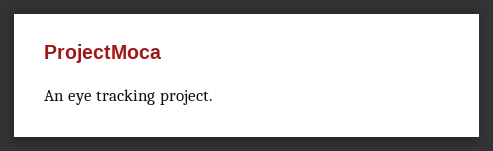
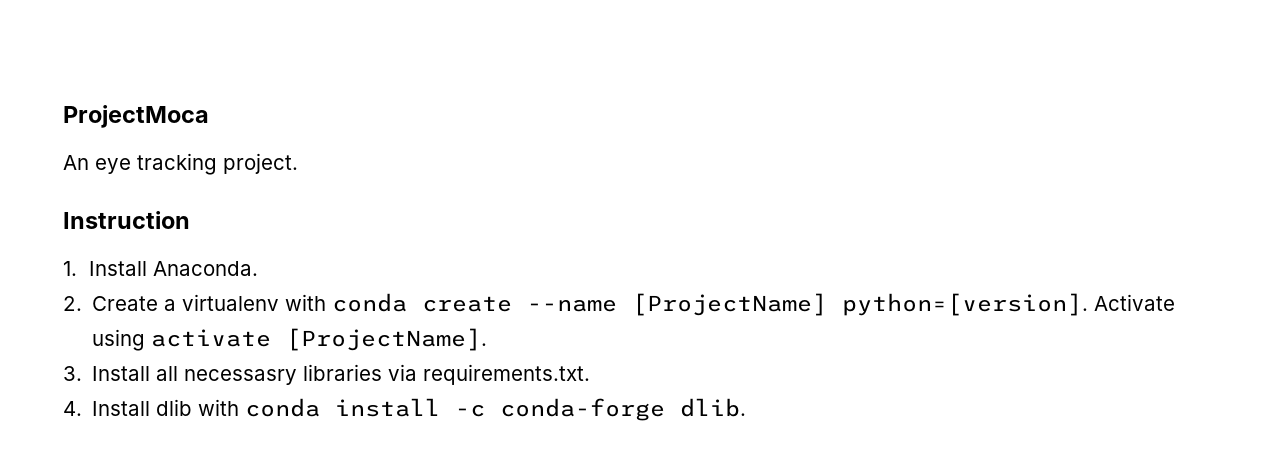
(213, 97) none -> [63,211,190,229] [63,261,259,276] [63,293,1176,316] [92,328,488,351] [63,364,591,385] [63,398,747,421] // Instruction // 1. Install Anaconda. // 2. Create a virtualenv with conda create --name [ProjectName] python=[version]. Activate using activate [ProjectName]. // 3. Install all necessasry libraries via requirements.txt. // 4. Install dlib with conda install -c conda-forge dlib.

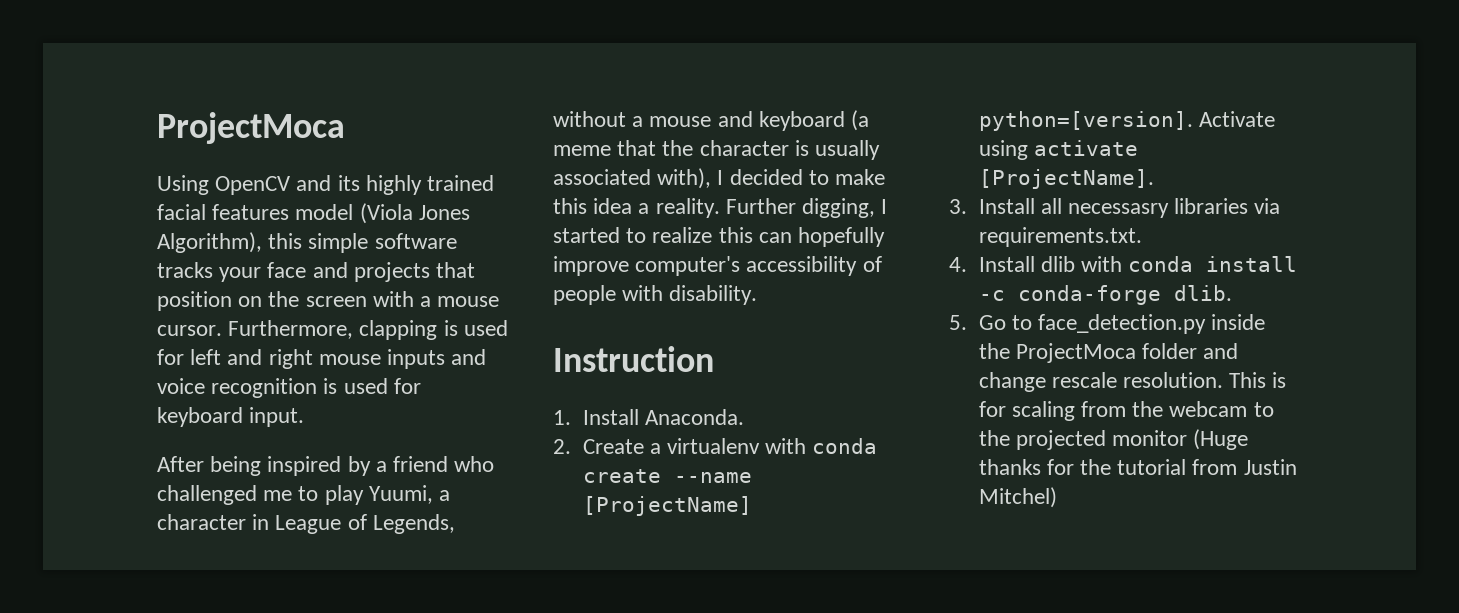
[63,153,298,175] An eye tracking project. -> [157,175,495,195] [157,203,470,224] [157,232,457,253] [157,262,476,282] [157,291,500,311] [157,320,508,340] [157,349,487,369] [157,378,421,398] [157,407,305,427] [157,456,495,476] [157,485,451,505] [157,514,455,534] [553,110,870,131] [553,140,881,160] [553,168,886,189] [553,198,888,218] [553,227,886,247] [553,256,882,276] [553,285,758,305] Using OpenCV and its highly trained facial features model (Viola Jones Algorithm), this simple software tracks your face and projects that position on the screen with a mouse cursor. Furthermore, clapping is used for left and right mouse inputs and voice recognition is used for keyboard input. // After being inspired by a friend who challenged me to play Yuumi, a character in League of Legends, without a mouse and keyboard (a meme that the character is usually associated with), I decided to make this idea a reality. Further digging, I started to realize this can hopefully improve computer's accessibility of people with disability.
(747, 407) none -> [949,314,1266,334] [978,343,1239,363] [978,372,1287,392] [978,401,1274,421] [978,429,1249,450] [978,459,1297,475] [978,487,1057,508] // 5. Go to face_detection.py inside the ProjectMoca folder and change rescale resolution. This is for scaling from the webcam to the projected monitor (Huge thanks for the tutorial from Justin Mitchel)

